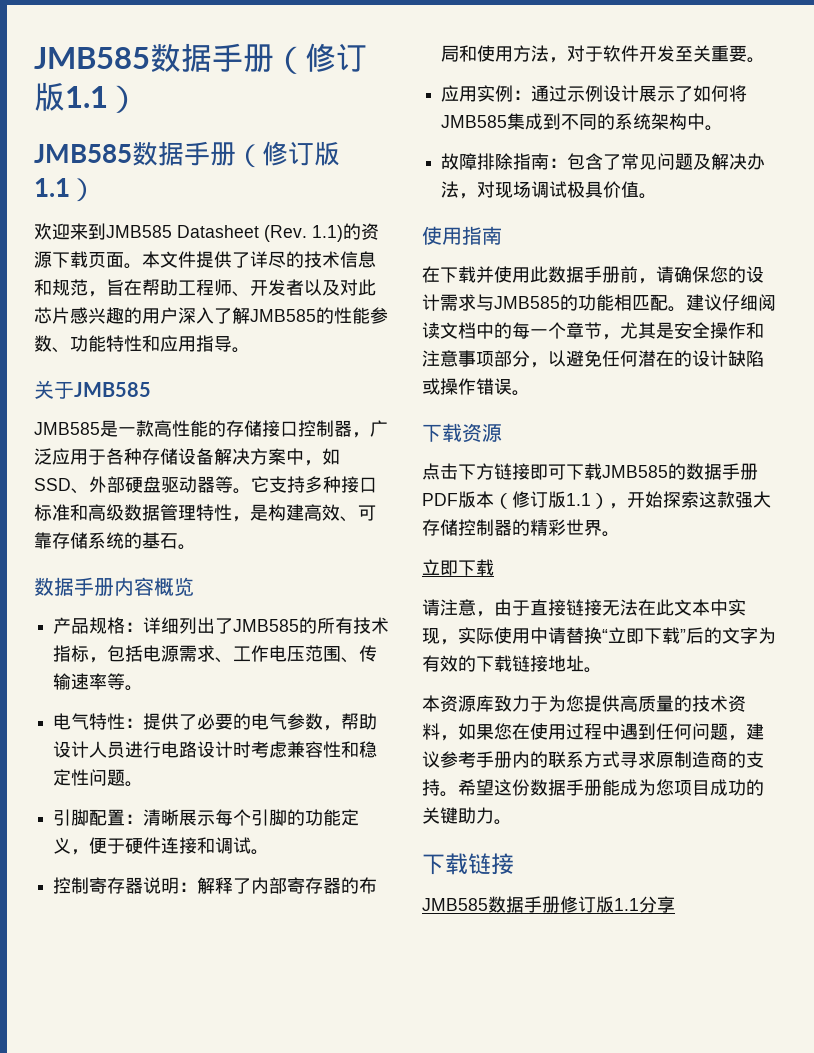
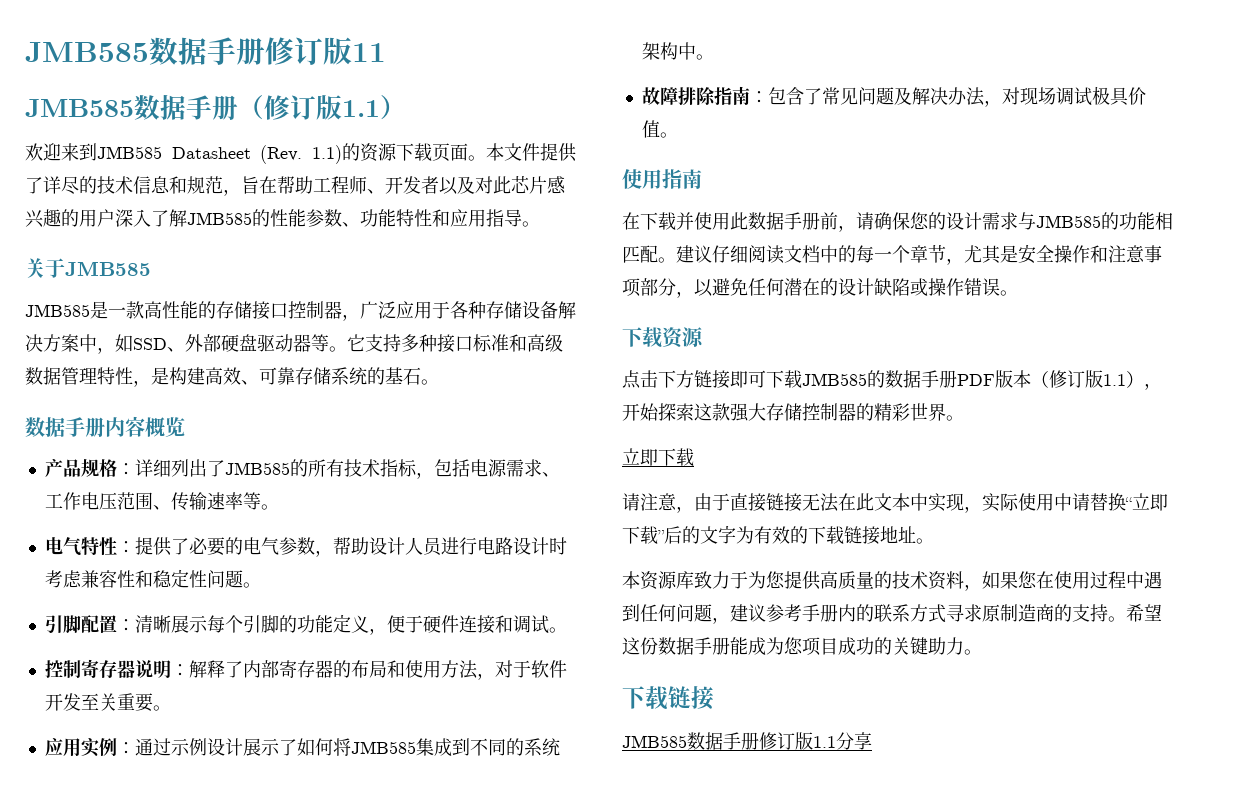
[34,43,367,74] [34,82,139,113] JMB585数据手册（修订版1.1） -> [25,37,386,65] JMB585数据手册修订版11

